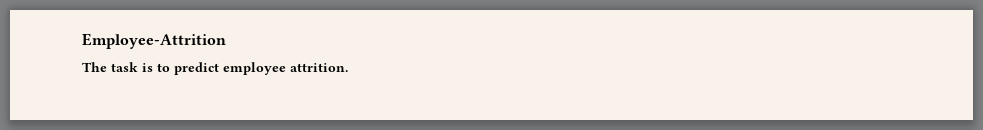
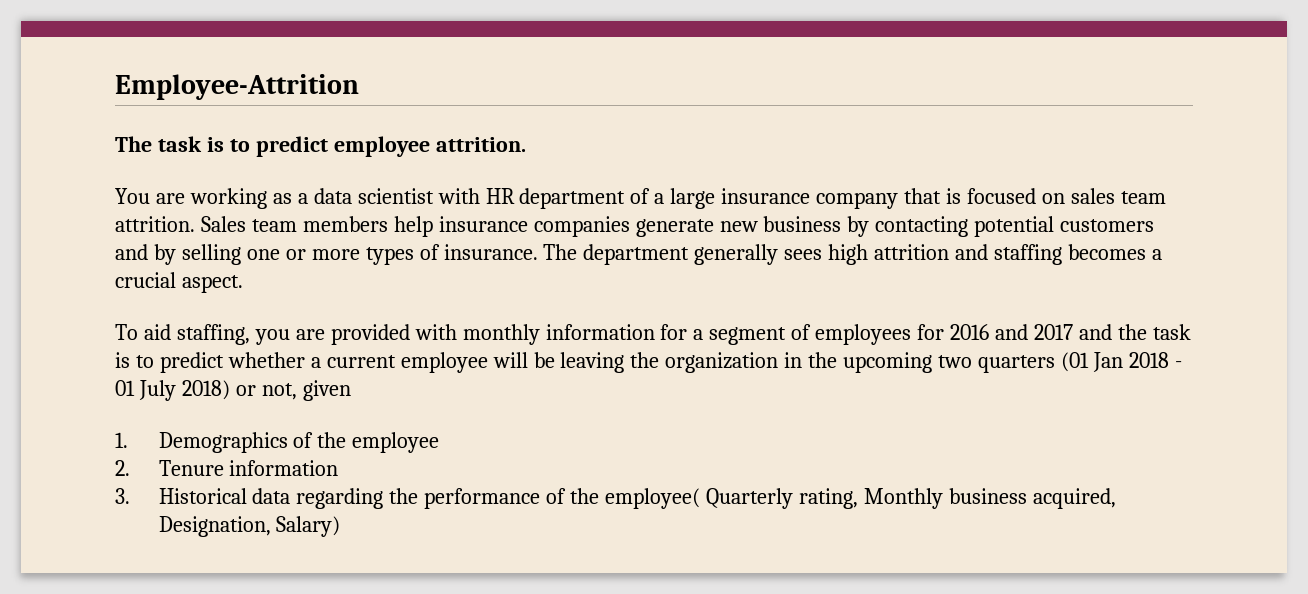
(348, 67) none -> [115,188,1166,209] [115,216,1155,237] [115,244,1162,265] [115,272,243,293] [115,324,1191,345] [115,352,1182,373] [115,380,351,401] [115,432,440,453] [115,460,339,476] [115,488,1116,509] [158,516,341,537] // You are working as a data scientist with HR department of a large insurance company that is focused on sales team attrition. Sales team members help insurance companies generate new business by contacting potential customers and by selling one or more types of insurance. The department generally sees high attrition and staffing becomes a crucial aspect. // To aid staffing, you are provided with monthly information for a segment of employees for 2016 and 2017 and the task is to predict whether a current employee will be leaving the organization in the upcoming two quarters (01 Jan 2018 - 01 July 2018) or not, given // 1. Demographics of the employee // 2. Tenure information // 3. Historical data regarding the performance of the employee( Quarterly rating, Monthly business acquired, Designation, Salary)

